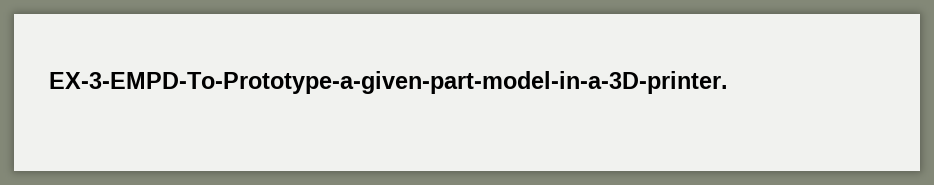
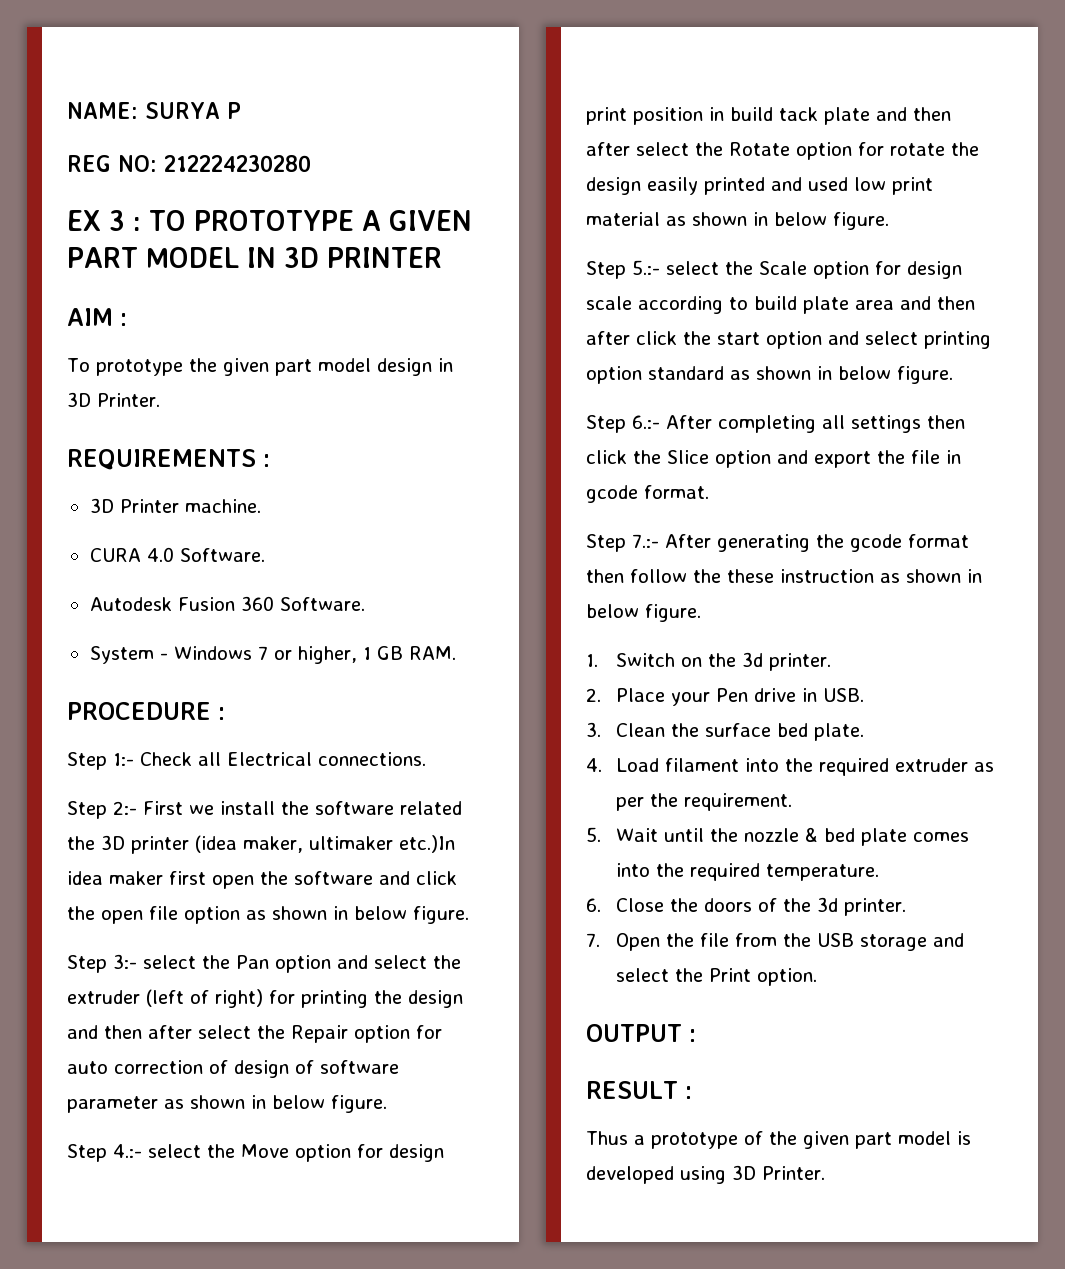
[49,71,728,94] EX-3-EMPD-To-Prototype-a-given-part-model-in-a-3D-printer. -> [67,102,241,119] [67,155,311,172] [67,210,472,231] [67,247,442,268] [67,308,127,326] [67,358,453,376] [67,392,160,407] [67,449,270,470] [89,498,261,513] [89,547,265,562] [89,596,365,611] [89,646,456,664] [67,702,225,720] [67,752,426,770] [67,801,462,819] [67,835,455,854] [67,871,457,889] [67,906,469,924] [67,954,461,973] [67,989,463,1008] [67,1025,442,1043] [67,1060,399,1078] [67,1095,387,1113] [67,1144,444,1162] [586,107,951,125] [586,142,979,160] [586,177,933,195] [586,212,889,230] [586,260,962,279] [586,296,975,314] [586,331,991,349] [586,366,953,384] [586,415,965,433] [586,450,961,468] [586,485,709,503] [586,534,969,552] [586,569,982,583] [586,604,701,622] [586,652,832,671] [586,688,865,706] [586,722,865,741] [586,758,995,776] [616,793,793,811] [586,827,970,846] [616,863,880,881] [586,897,907,916] [586,933,965,951] [616,968,818,986] [586,1024,696,1042] [586,1081,692,1099] [586,1131,971,1149] [586,1165,825,1184] NAME: SURYA P // REG NO: 212224230280 // EX 3 : TO PROTOTYPE A GIVEN PART MODEL IN 3D PRINTER // AIM : // To prototype the given part model design in 3D Printer. // REQUIREMENTS : // 3D Printer machine. // CURA 4.0 Software. // Autodesk Fusion 360 Software. // System - Windows 7 or higher, 1 GB RAM. // PROCEDURE : // Step 1:- Check all Electrical connections. // Step 2:- First we install the software related the 3D printer (idea maker, ultimaker etc.)In idea maker first open the software and click the open file option as shown in below figure. // Step 3:- select the Pan option and select the extruder (left of right) for printing the design and then after select the Repair option for auto correction of design of software parameter as shown in below figure. // Step 4.:- select the Move option for design print position in build tack plate and then after select the Rotate option for rotate the design easily printed and used low print material as shown in below figure. // Step 5.:- select the Scale option for design scale according to build plate area and then after click the start option and select printing option standard as shown in below figure. // Step 6.:- After completing all settings then click the Slice option and export the file in gcode format. // Step 7.:- After generating the gcode format then follow the these instruction as shown in below figure. // 1. Switch on the 3d printer. // 2. Place your Pen drive in USB. // 3. Clean the surface bed plate. // 4. Load filament into the required extruder as per the requirement. // 5. Wait until the nozzle & bed plate comes into the required temperature. // 6. Close the doors of the 3d printer. // 7. Open the file from the USB storage and select the Print option. // OUTPUT : // RESULT : // Thus a prototype of the given part model is developed using 3D Printer.

